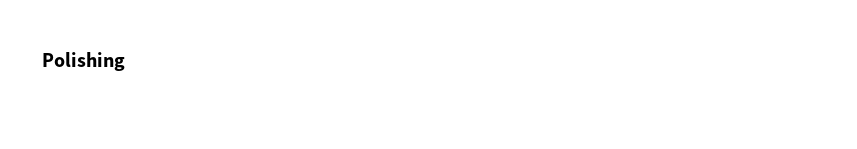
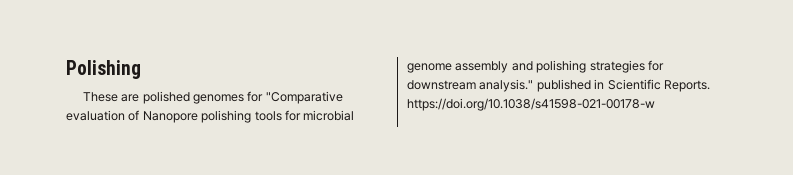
(125, 61) none -> [82,91,343,104] [66,110,355,123] [407,60,664,73] [407,79,710,92] [407,98,655,111] // These are polished genomes for "Comparative evaluation of Nanopore polishing tools for microbial genome assembly and polishing strategies for downstream analysis." published in Scientific Reports. https://doi.org/10.1038/s41598-021-00178-w

